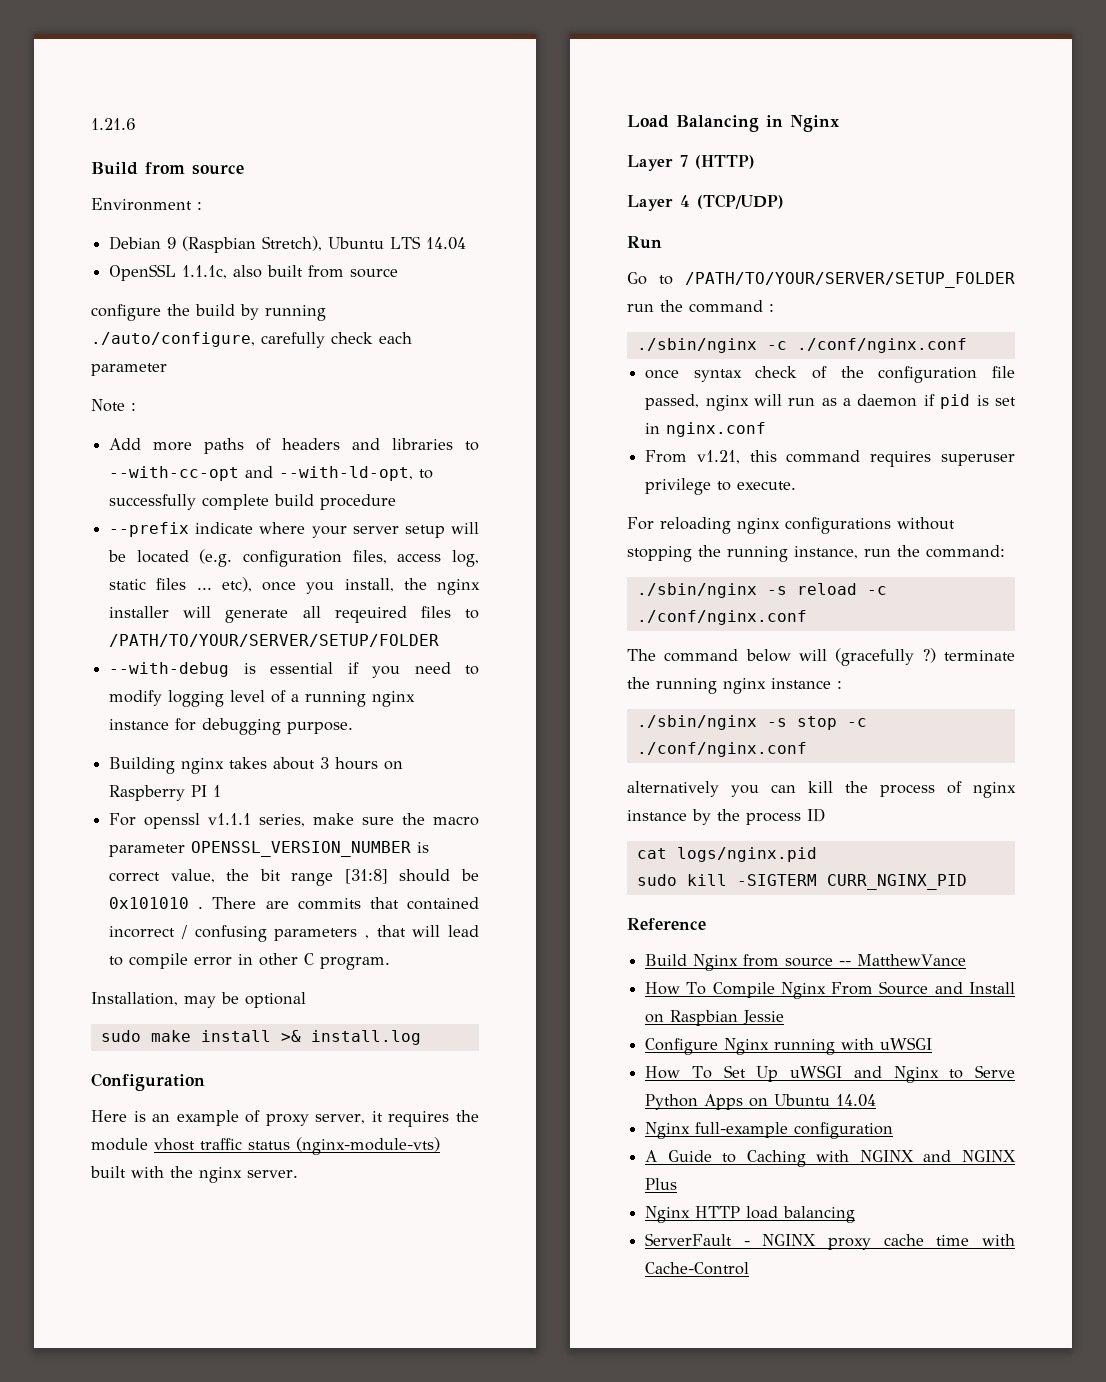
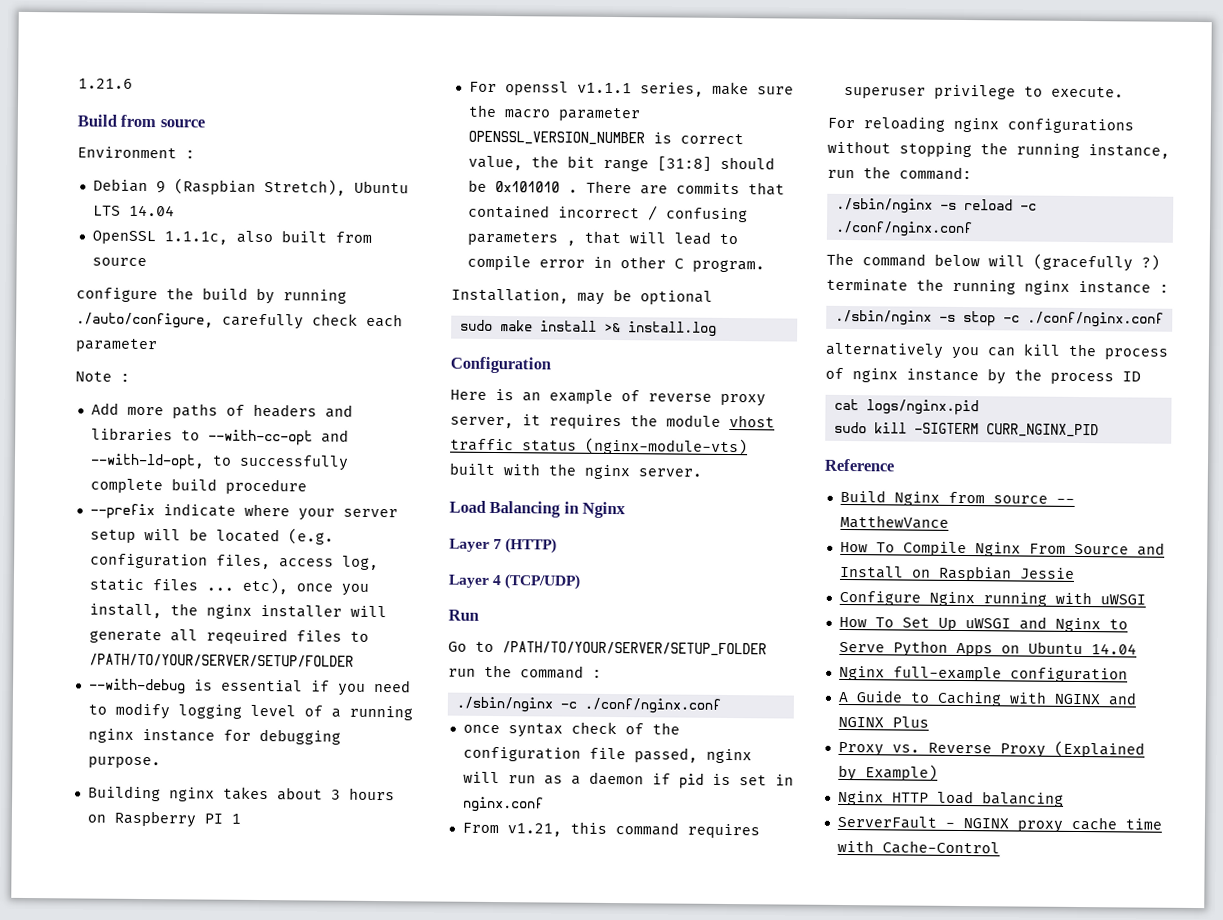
(261, 1116) none -> [648,393,712,402] reverse
(678, 1184) none -> [837,740,1145,758] [837,764,938,782] // Proxy vs. Reverse Proxy (Explained by Example)

